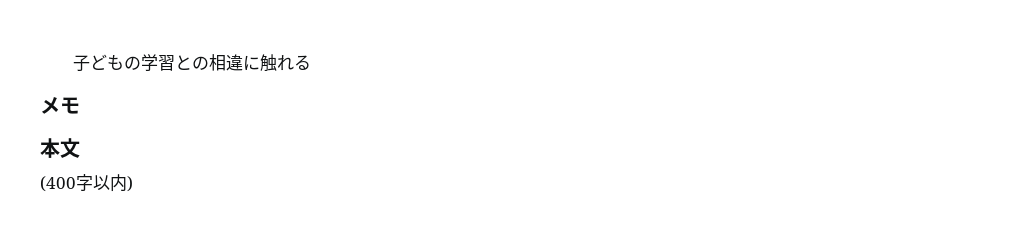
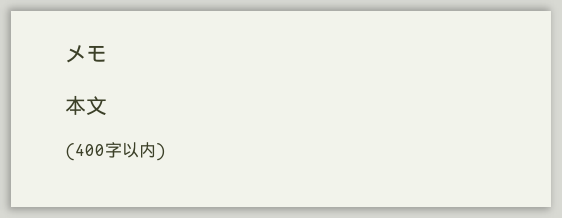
[73,54,312,72] 子どもの学習との相違に触れる // -> (65, 54) none

